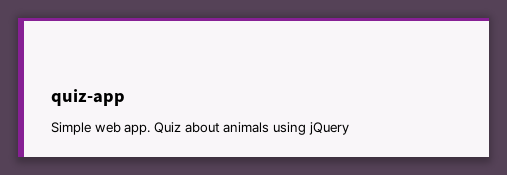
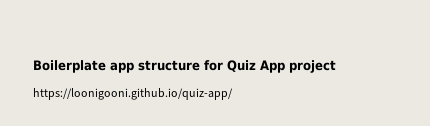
[51,89,125,106] [51,122,349,135] quiz-app // Simple web app. Quiz about animals using jQuery -> [33,60,336,73] [33,88,233,100] Boilerplate app structure for Quiz App project // https://loonigooni.github.io/quiz-app/

